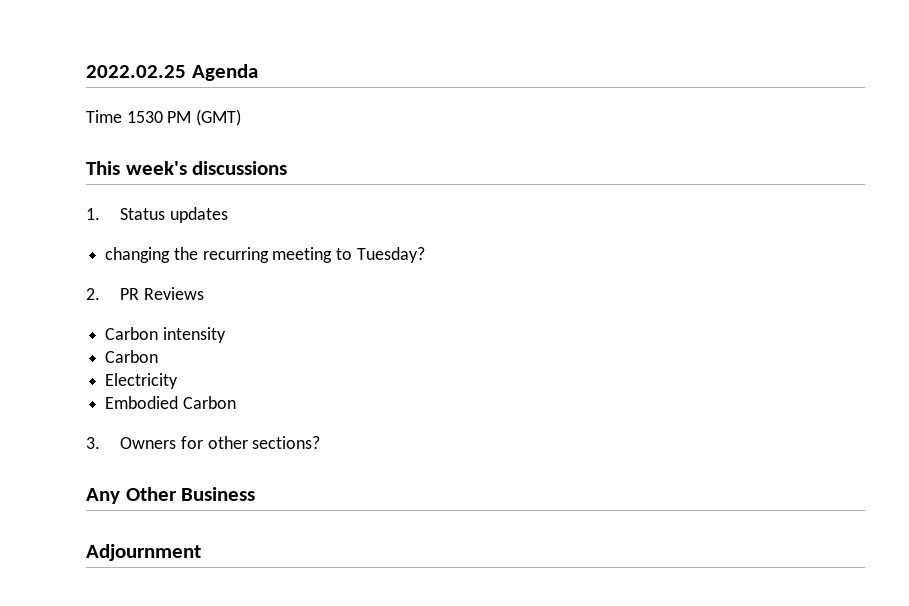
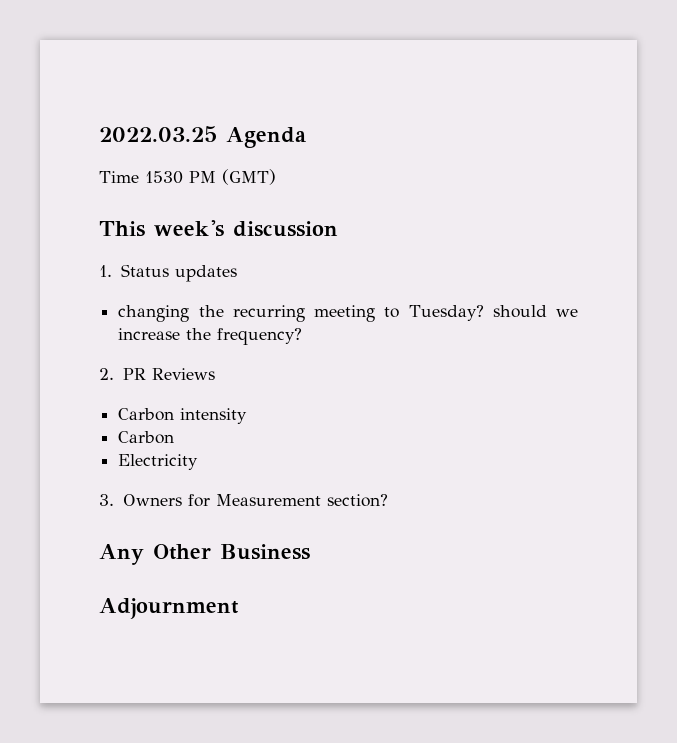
[86,65,186,78] 2022.02.25 -> [99,126,217,142] 2022.03.25
[192,161,288,175] discussions -> [233,221,338,237] discussion
(425, 255) none -> [492,305,579,318] [118,328,303,345] should we increase the frequency?
[105,396,236,409] // Embodied Carbon -> (199, 462) none
[207,436,321,449] other sections? -> [215,494,388,507] Measurement section?

